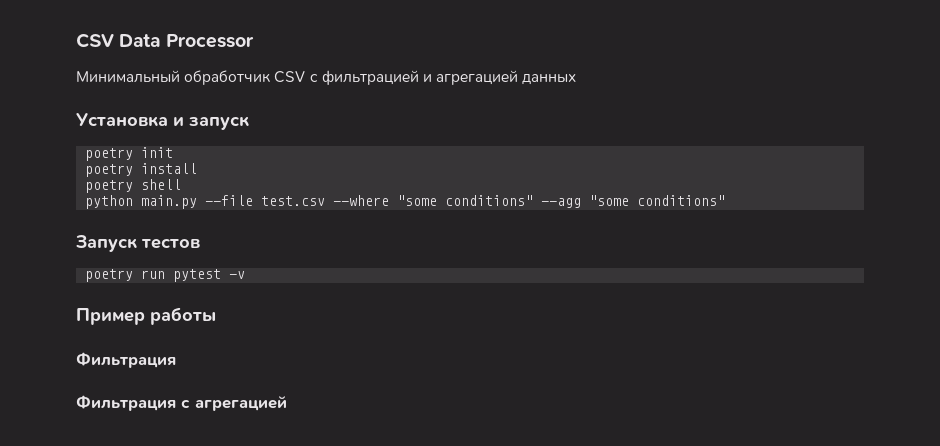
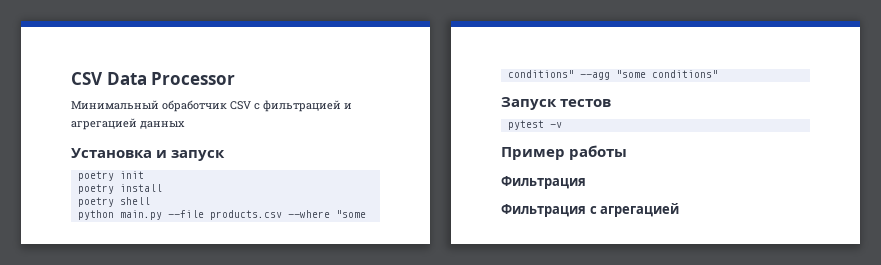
[261,196,326,206] test.csv -> [209,210,282,220] products.csv
[85,269,166,282] poetry run -> (612, 103) none

